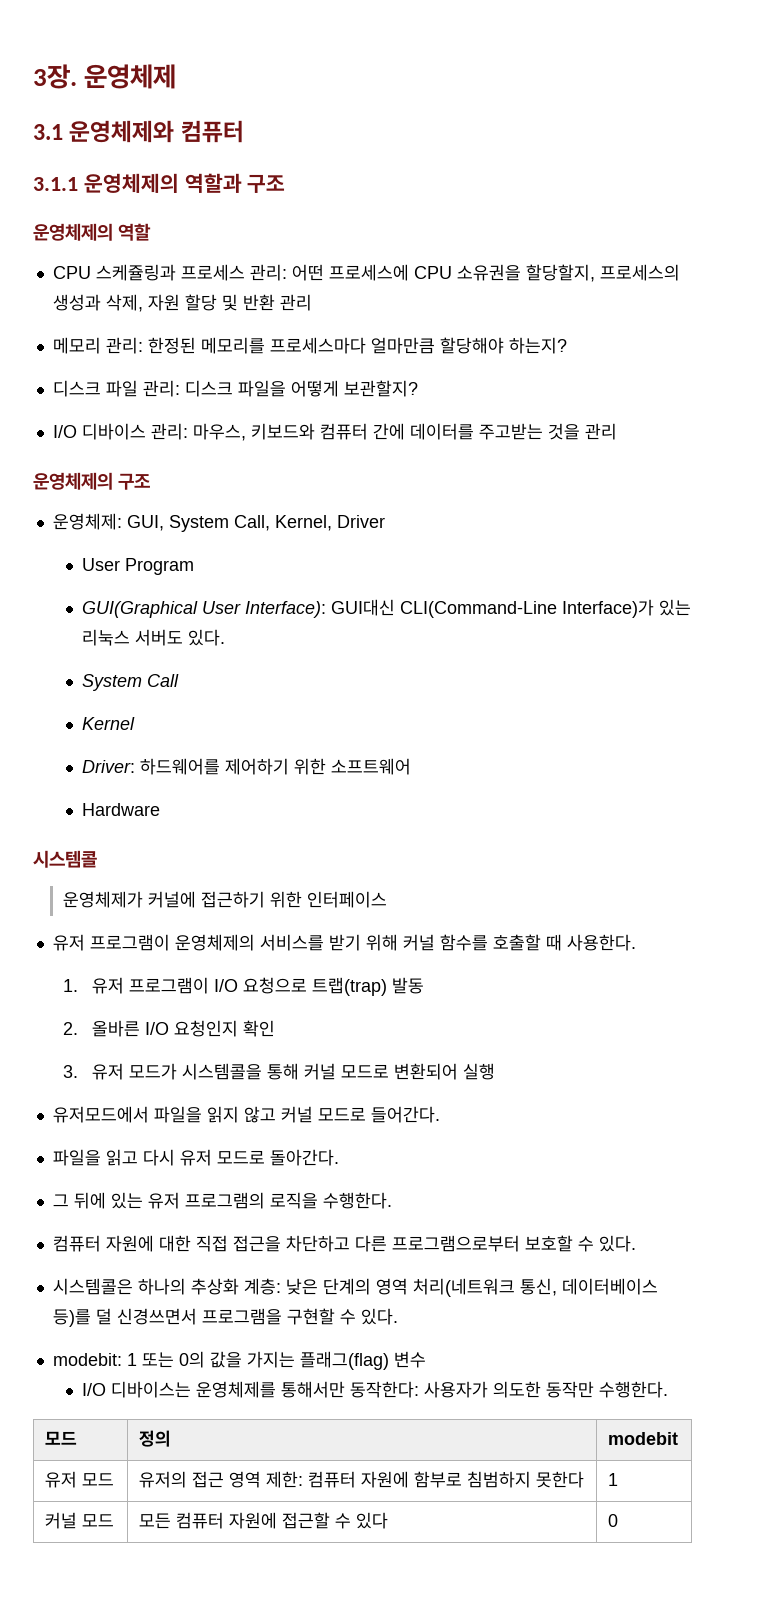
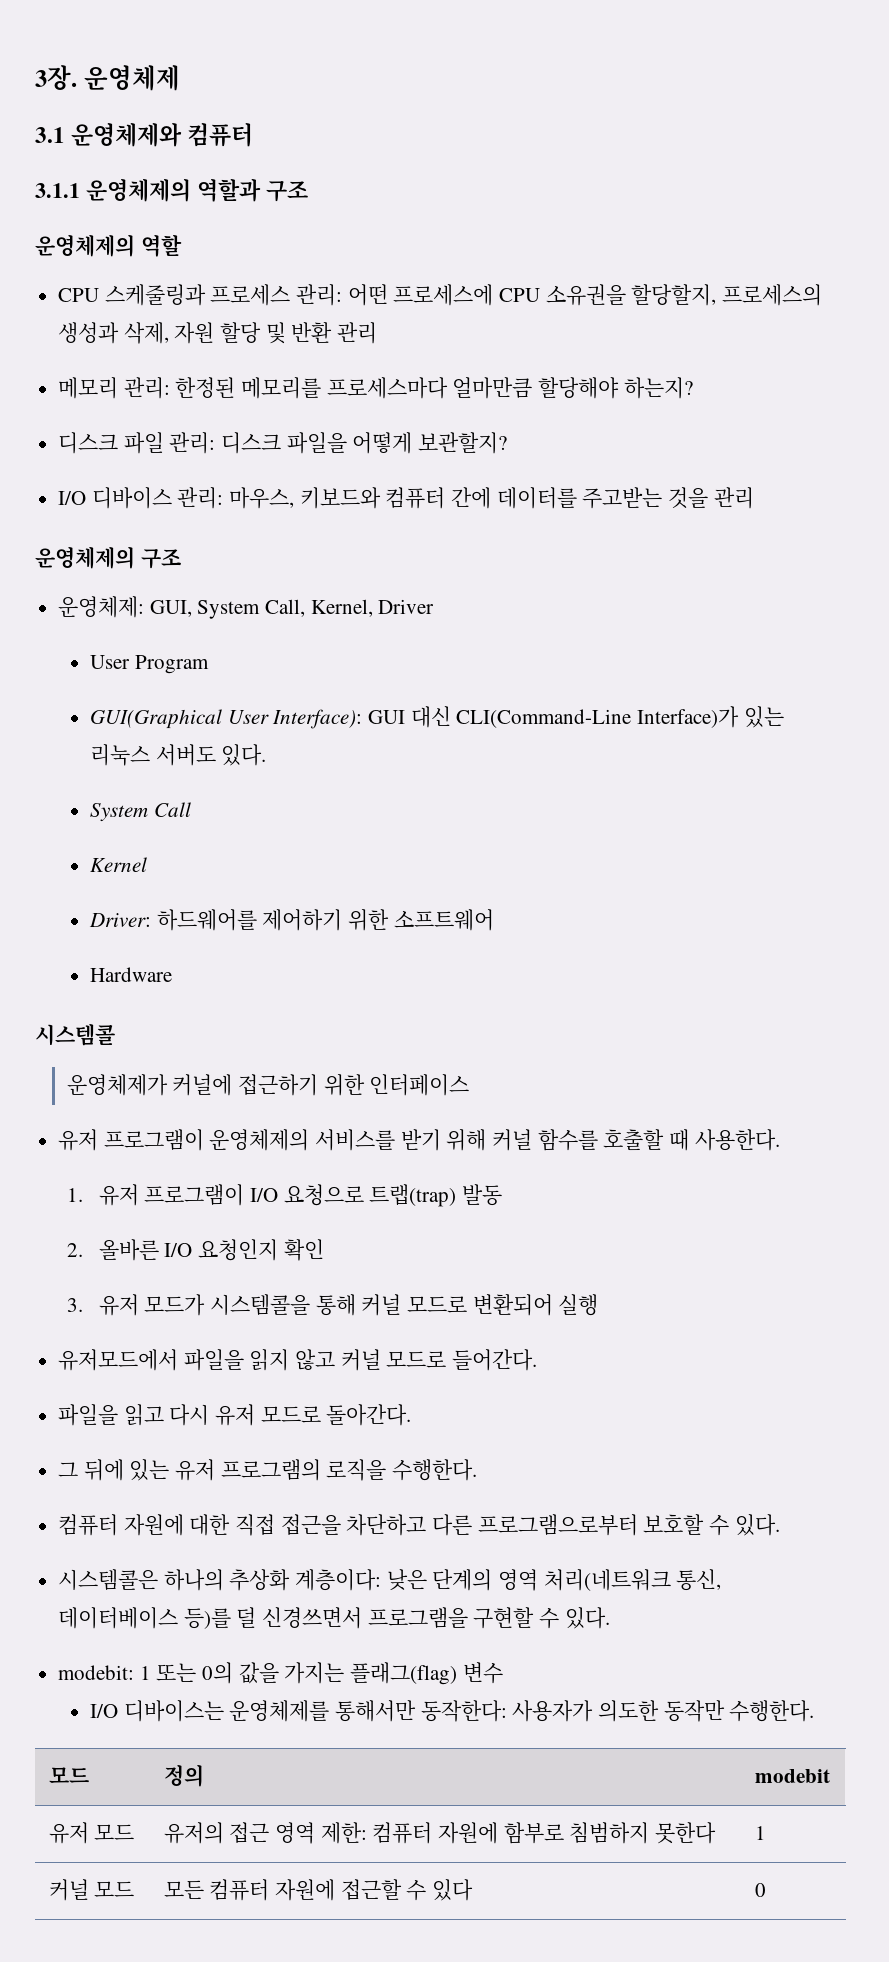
[95,264,176,281] 스케쥴링과 -> [104,284,206,306] 스케줄링과
[331,599,396,616] GUI대신 -> [367,706,451,728] GUI 대신
[243,1278,281,1295] 계층: -> [295,1569,382,1591] 계층이다:

